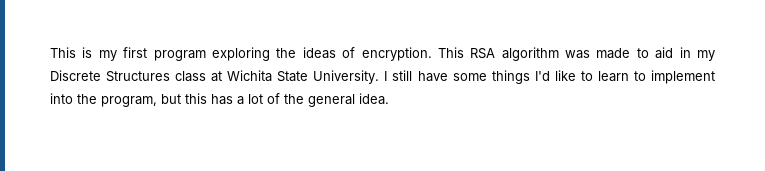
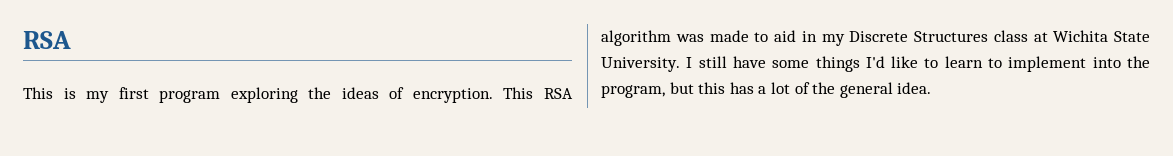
(50, 52) none -> [23,31,71,49] RSA //

